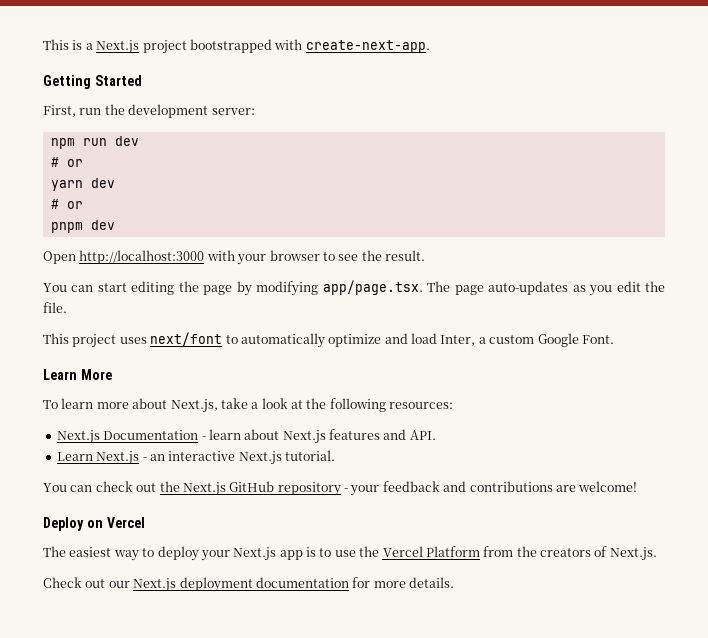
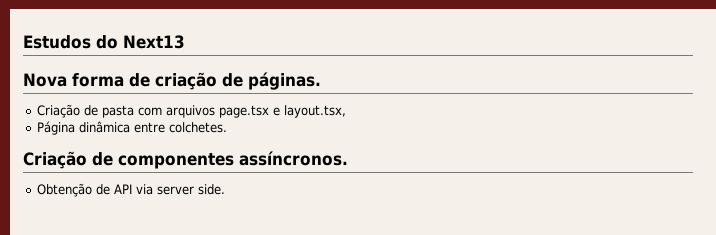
[43,39,430,54] [43,75,142,89] [43,104,255,118] [50,136,139,149] [50,157,83,167] [50,178,115,191] [50,199,83,209] [50,220,115,233] [43,250,425,265] [43,280,665,296] [43,302,67,313] [43,332,614,348] [43,369,112,380] [43,398,454,413] [56,429,436,444] [56,450,335,465] [43,481,638,496] [43,517,145,531] [43,546,657,561] [43,577,454,592] This is a Next.js project bootstrapped with create-next-app. // Getting Started // First, run the development server: // npm run dev // # or // yarn dev // # or // pnpm dev // Open http://localhost:3000 with your browser to see the result. // You can start editing the page by modifying app/page.tsx. The page auto-updates as you edit the file. // This project uses next/font to automatically optimize and load Inter, a custom Google Font. // Learn More // To learn more about Next.js, take a look at the following resources: // Next.js Documentation - learn about Next.js features and API. // Learn Next.js - an interactive Next.js tutorial. // You can check out the Next.js GitHub repository - your feedback and contributions are welcome! // Deploy on Vercel // The easiest way to deploy your Next.js app is to use the Vercel Platform from the creators of Next.js. // Check out our Next.js deployment documentation for more details. -> [23,35,185,49] [23,72,321,90] [37,104,347,118] [37,121,228,135] [23,151,348,169] [37,183,226,197] Estudos do Next13 // Nova forma de criação de páginas. // Criação de pasta com arquivos page.tsx e layout.tsx, // Página dinâmica entre colchetes. // Criação de componentes assíncronos. // Obtenção de API via server side.

